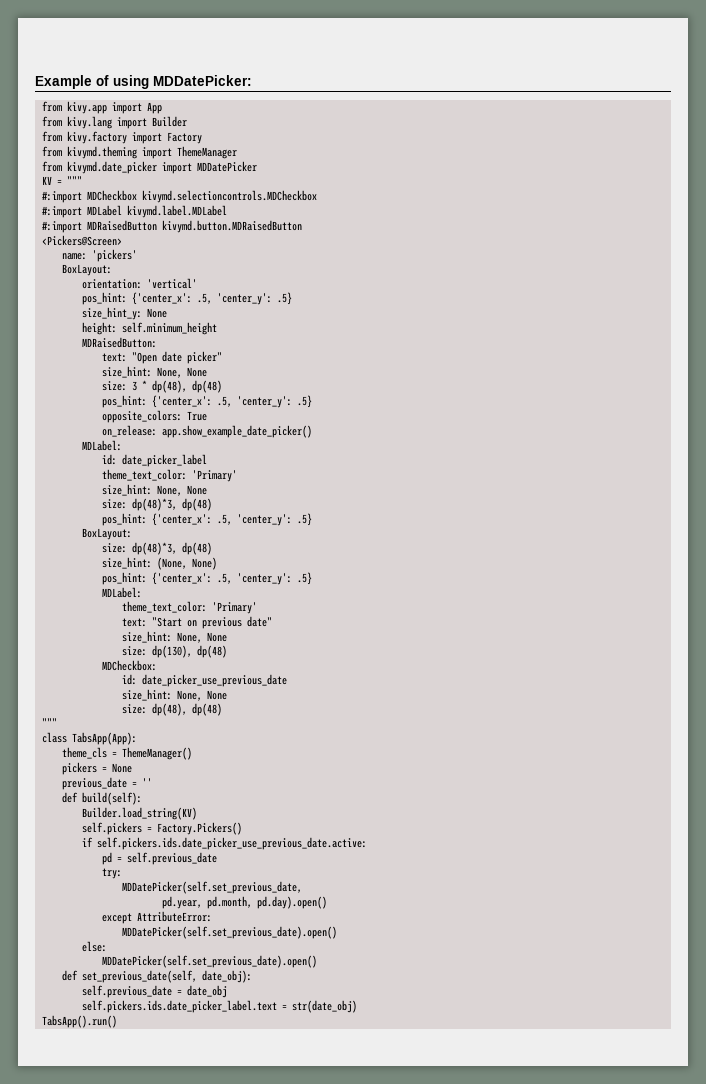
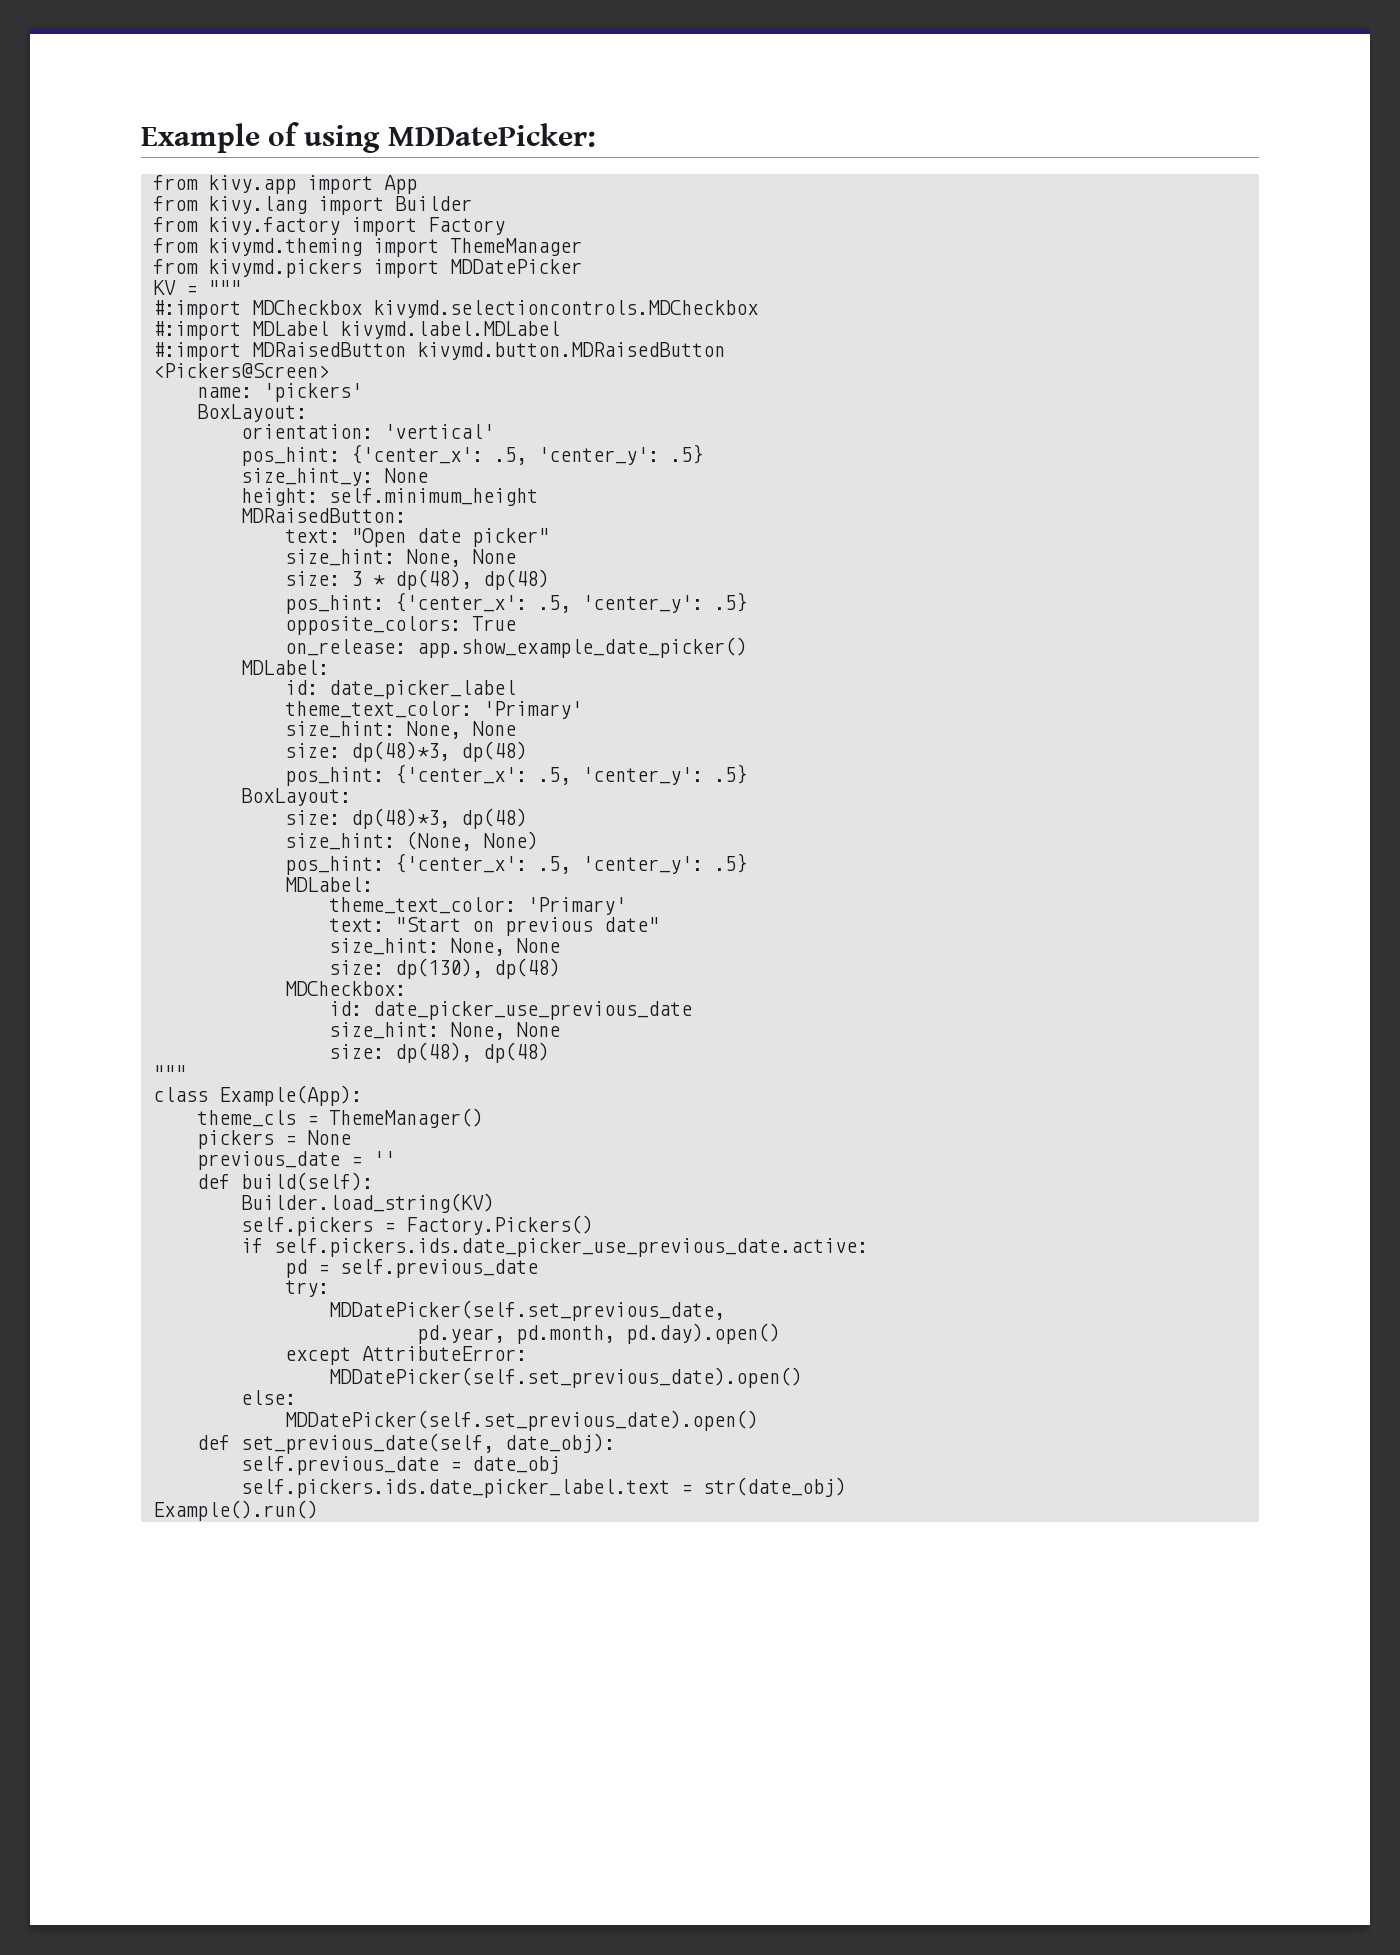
[66,161,157,174] kivymd.date_picker -> [208,259,363,278] kivymd.pickers
[71,732,137,745] TabsApp(App): -> [219,1085,363,1106] Example(App):
[41,1015,117,1028] TabsApp().run() -> [153,1500,319,1521] Example().run()

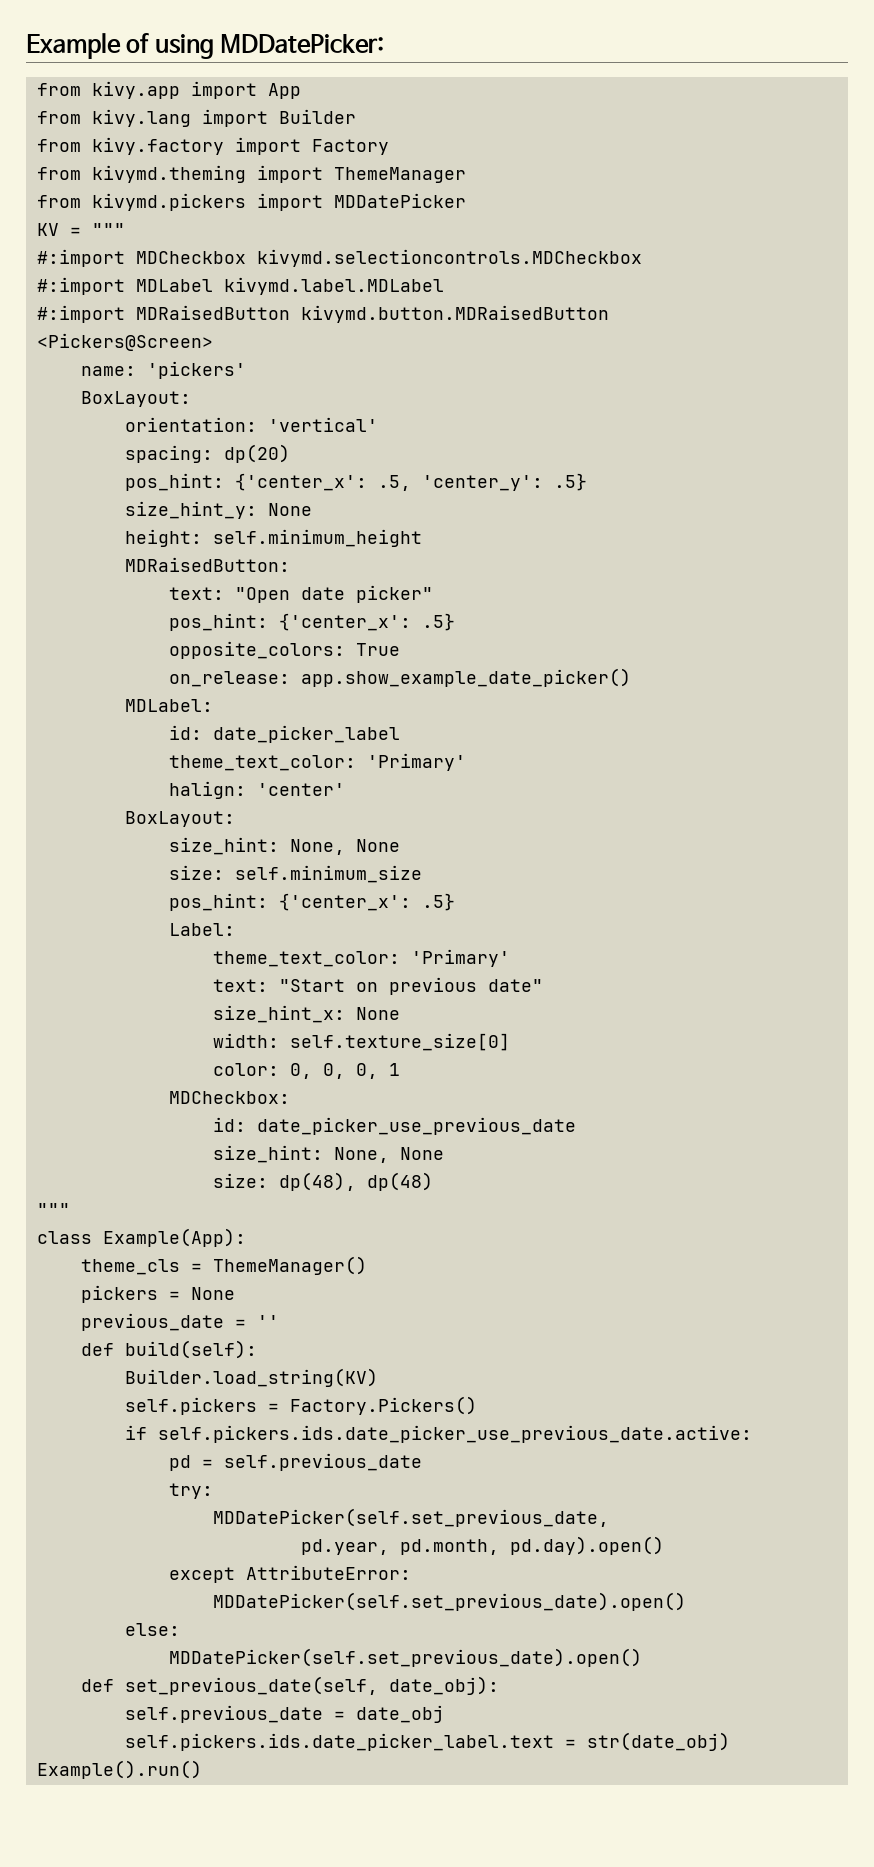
(495, 431) none -> [124,444,290,463] // spacing: dp(20)
[285,549,517,567] [285,569,550,590] [285,592,704,614] // size_hint: None, None // size: 3 * dp(48), dp(48) // pos_hint: {'center_x': .5, 'center_y': -> [168,613,411,631] // pos_hint: {'center_x':
[285,721,517,739] [285,741,528,762] [285,764,748,786] [241,788,352,806] [285,808,528,829] [285,831,539,851] [285,853,748,875] [285,877,374,892] // size_hint: None, None // size: dp(48)*3, dp(48) // pos_hint: {'center_x': .5, 'center_y': .5} // BoxLayout: // size: dp(48)*3, dp(48) // size_hint: (None, None) // pos_hint: {'center_x': .5, 'center_y': .5} // MDLabel: -> [168,781,345,799] [124,811,235,827] [168,837,400,855] [168,865,422,883] [168,893,455,911] [168,923,235,936] // halign: 'center' // BoxLayout: // size_hint: None, None // size: self.minimum_size // pos_hint: {'center_x': .5} // Label:
[329,938,561,956] [329,958,561,979] size_hint: None, None // size: dp(130), dp(48) -> [212,1005,400,1023] [212,1033,510,1051] [212,1063,400,1079] size_hint_x: None // width: self.texture_size[0] // color: 0, 0, 0, 1

